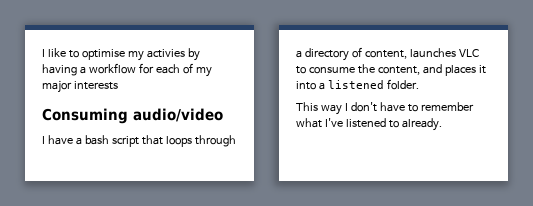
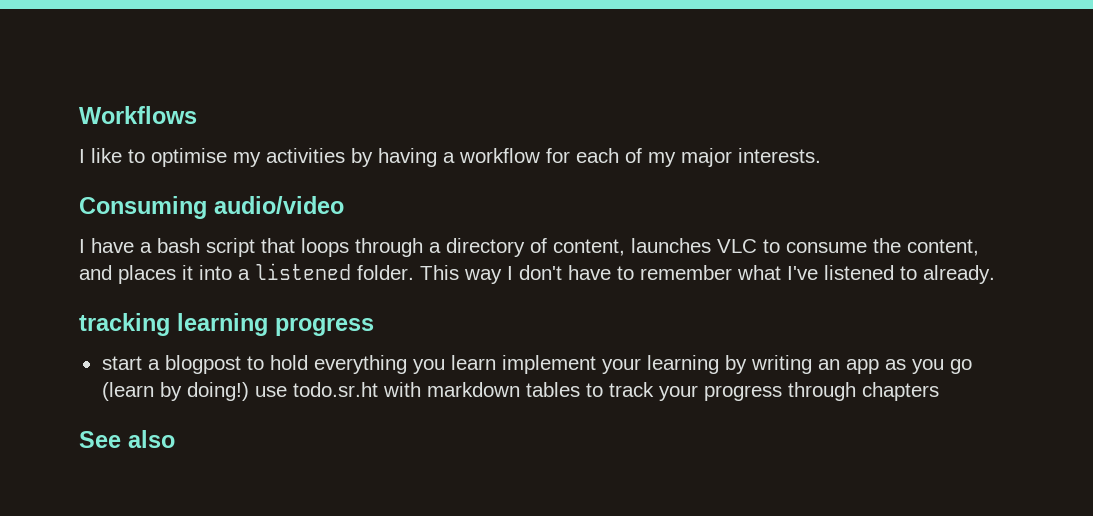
(42, 53) none -> [79,106,197,124] Workflows //
[146,49,185,58] activies -> [266,148,345,163] activities
[73,81,118,90] interests -> [738,148,821,163] interests.
(419, 84) // -> (414, 272) none
(442, 124) none -> [79,313,374,336] [101,355,972,374] [101,382,939,401] [79,430,175,448] // tracking learning progress // start a blogpost to hold everything you learn implement your learning by writing an app as you go (learn by doing!) use todo.sr.ht with markdown tables to track your progress through chapters // See also

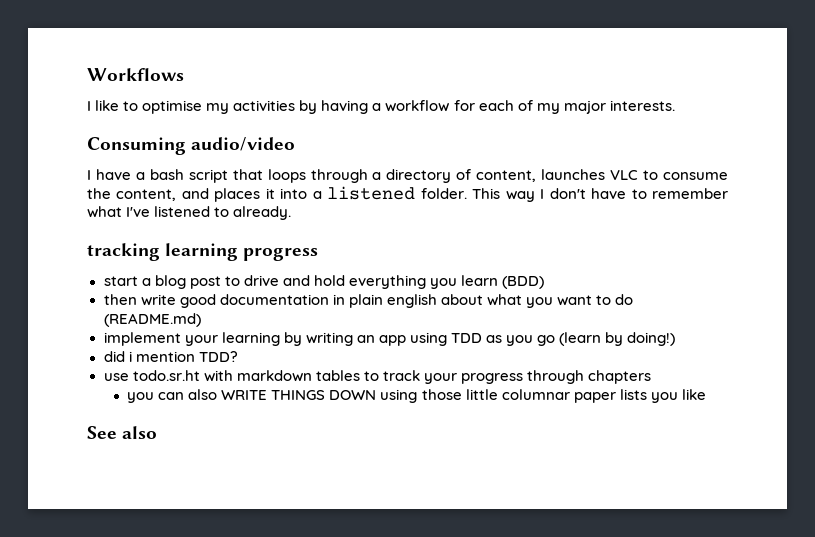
[164,355,496,374] blogpost to hold everything you learn -> [154,275,545,289] [103,294,634,308] [103,313,201,327] blog post to drive and hold everything you learn (BDD) // then write good documentation in plain english about what you want to do (README.md) //
(879, 366) none -> [409,332,482,346] using TDD
(249, 391) none -> [103,351,238,362] // did i mention TDD? //
(939, 391) none -> [127,389,706,403] // you can also WRITE THINGS DOWN using those little columnar paper lists you like

